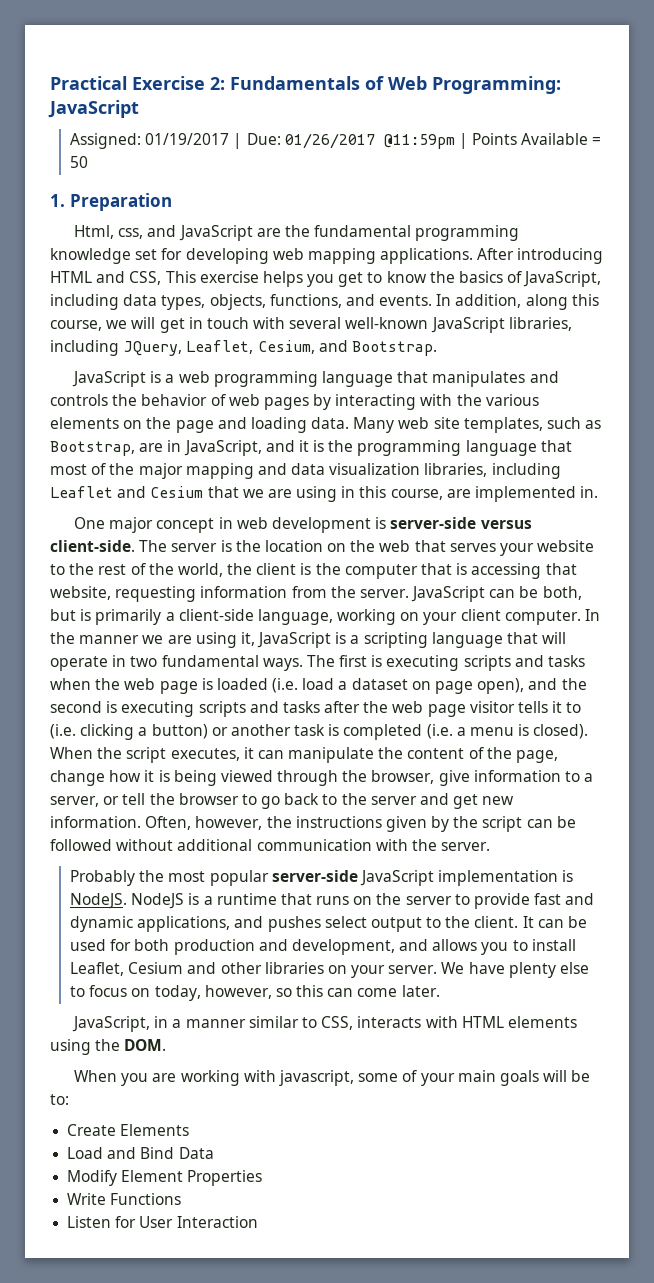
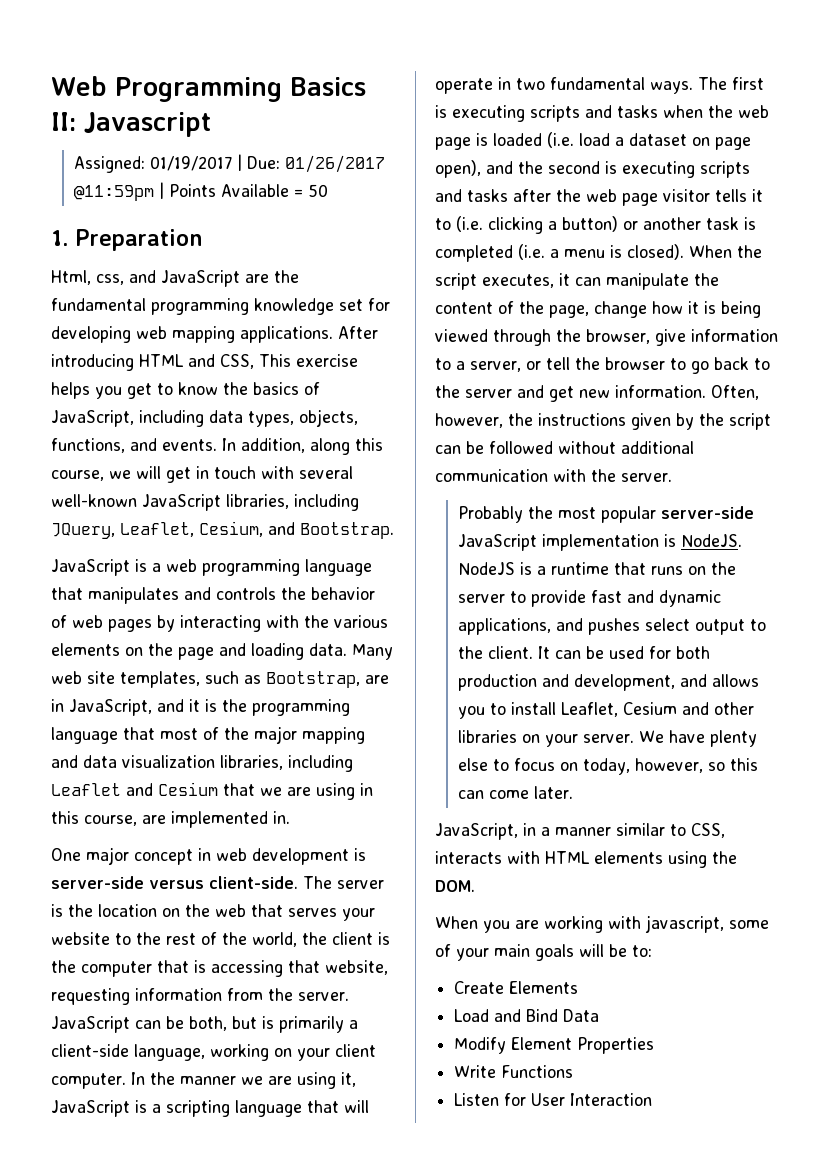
[50,76,561,94] [48,100,139,118] Practical Exercise 2: Fundamentals of Web Programming: JavaScript -> [51,76,366,102] [51,112,211,137] Web Programming Basics II: Javascript

